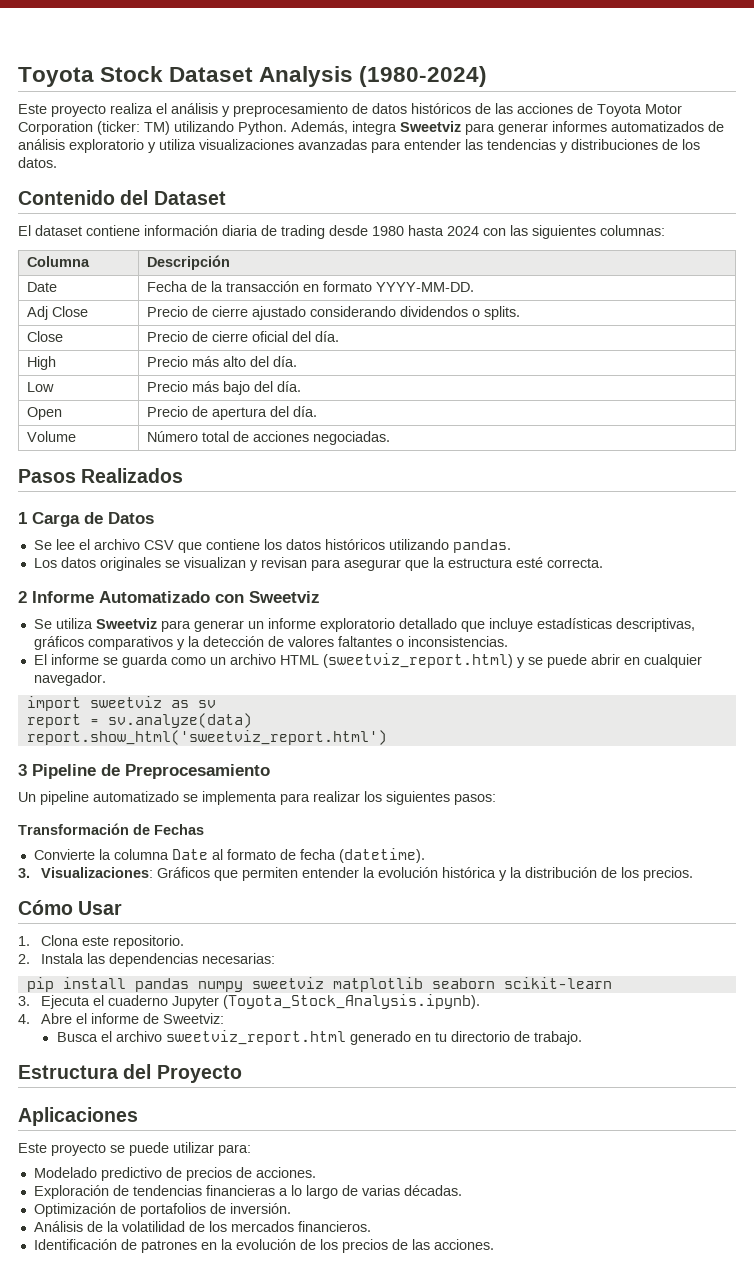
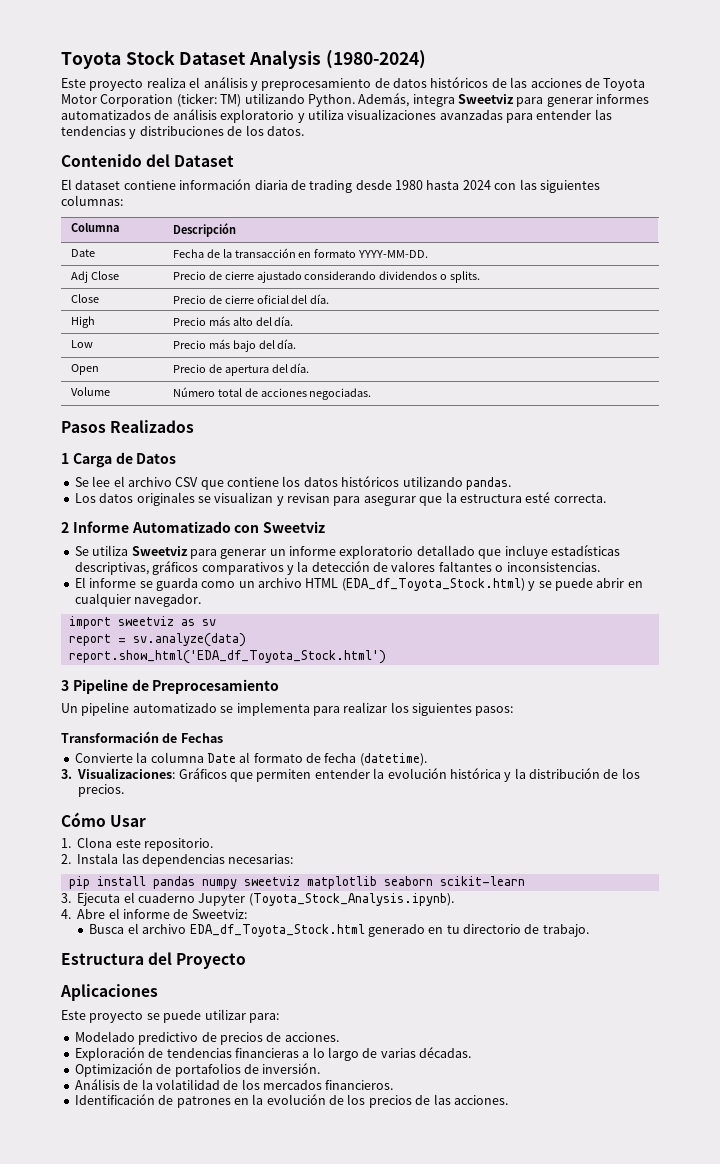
[322,653,513,668] (sweetviz_report.html) -> [341,578,525,591] (EDA_df_Toyota_Stock.html)
[26,730,387,745] report.show_html('sweetviz_report.html') -> [68,650,386,664] report.show_html('EDA_df_Toyota_Stock.html')
[165,1030,346,1045] sweetviz_report.html -> [189,924,365,937] EDA_df_Toyota_Stock.html

